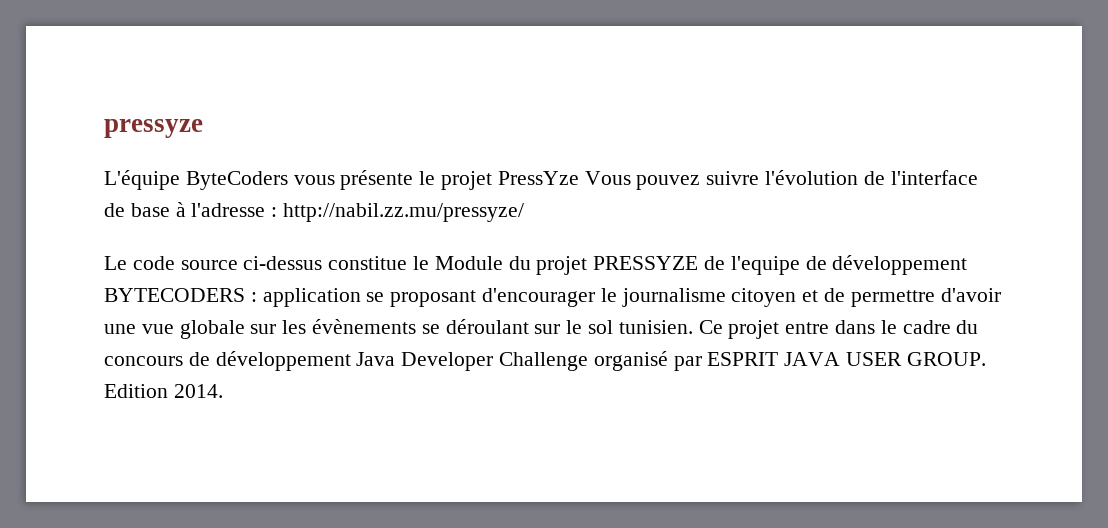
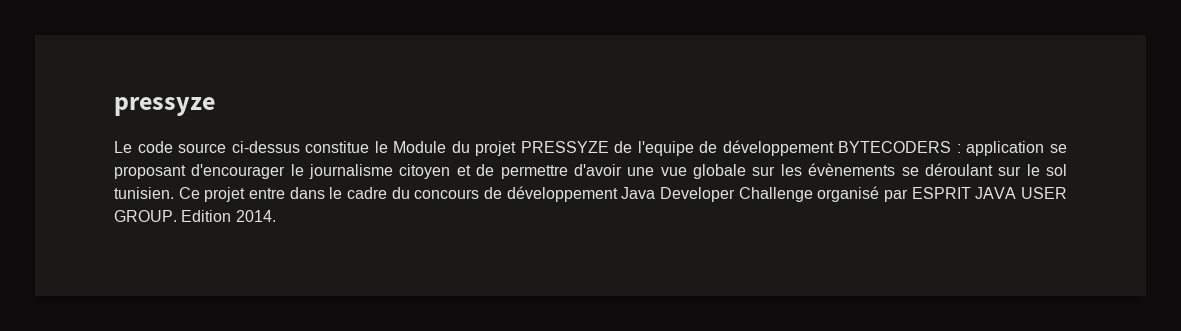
[104,170,978,190] [104,202,525,222] // L'équipe ByteCoders vous présente le projet PressYze Vous pouvez suivre l'évolution de l'interface de base à l'adresse : http://nabil.zz.mu/pressyze/ -> (215, 106) none

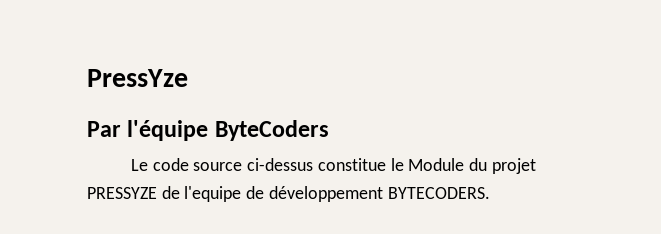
[114,97,215,116] pressyze -> [87,69,188,87] [87,120,329,141] PressYze // Par l'équipe ByteCoders
[838,141,1067,156] [114,163,1067,179] [114,186,1067,202] [114,210,276,222] BYTECODERS : application se proposant d'encourager le journalisme citoyen et de permettre d'avoir une vue globale sur les évènements se déroulant sur le sol tunisien. Ce projet entre dans le cadre du concours de développement Java Developer Challenge organisé par ESPRIT JAVA USER GROUP. Edition 2014. -> [387,187,490,199] BYTECODERS.

